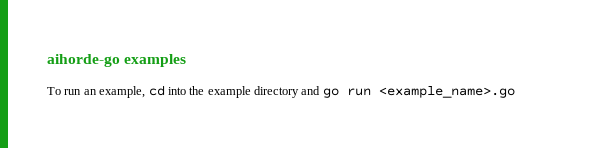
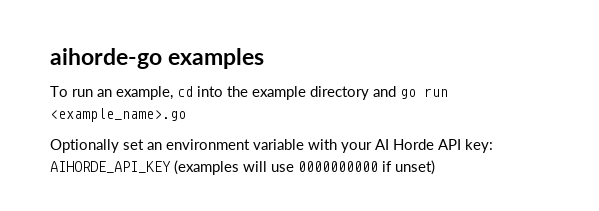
(515, 92) none -> [50,139,493,153] [50,160,435,175] // Optionally set an environment variable with your AI Horde API key: AIHORDE_API_KEY (examples will use 0000000000 if unset)

